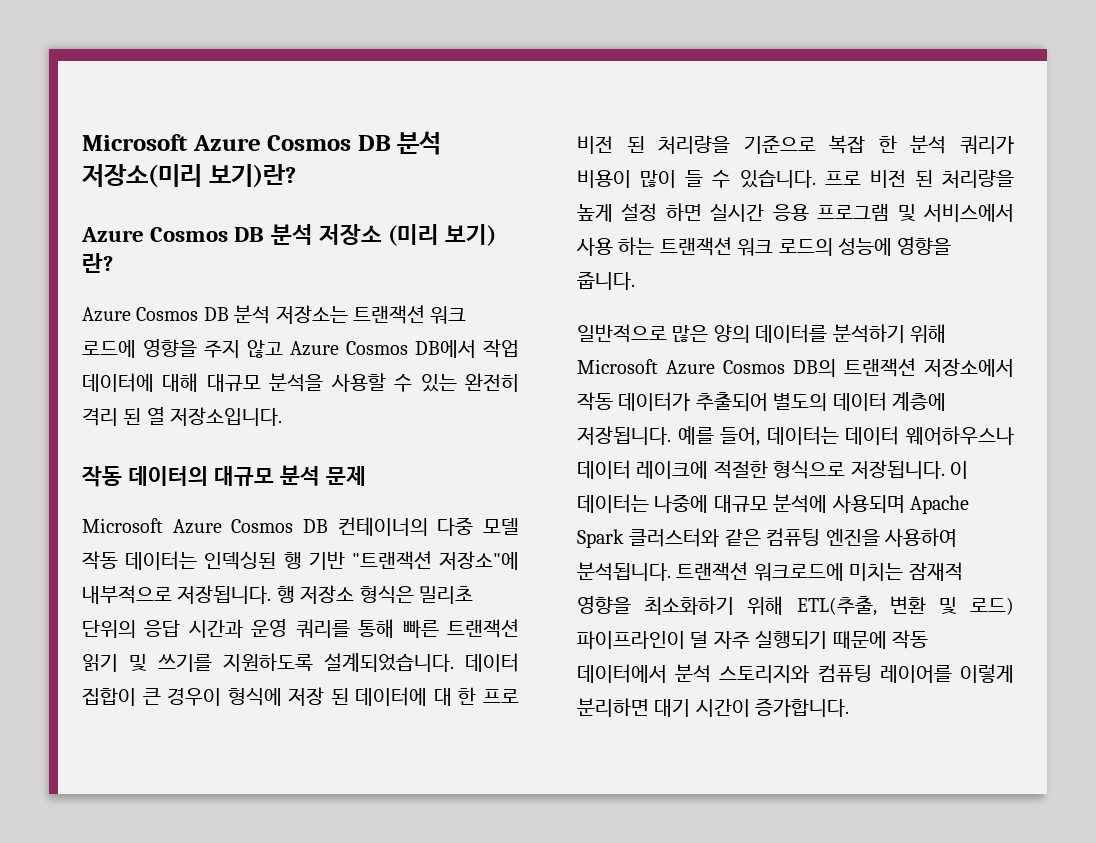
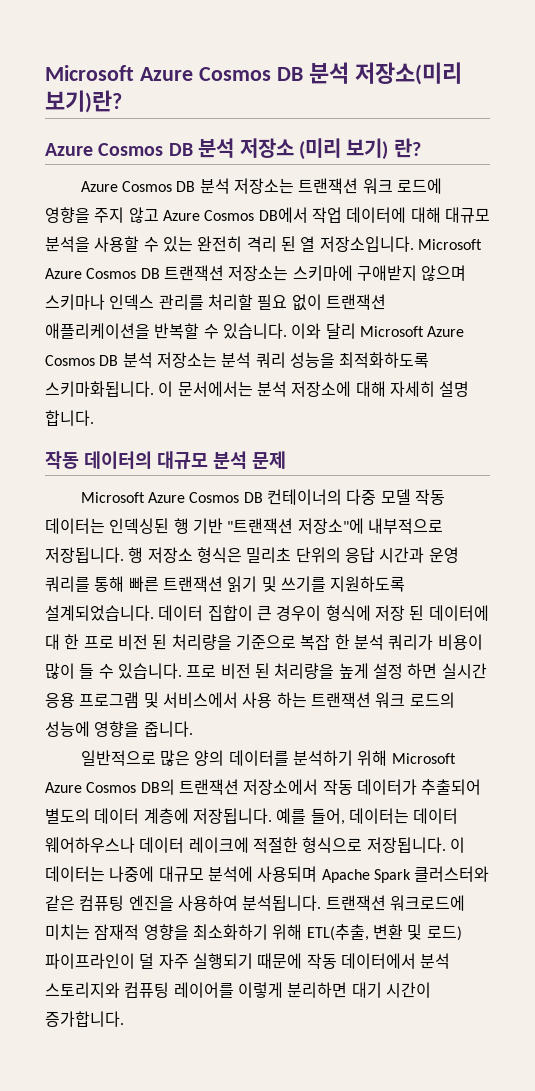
(283, 416) none -> [417,239,482,250] [45,265,467,281] [45,294,386,311] [45,323,465,339] [45,352,430,368] [45,381,470,397] [45,410,94,426] Microsoft Azure Cosmos DB 트랜잭션 저장소는 스키마에 구애받지 않으며 스키마나 인덱스 관리를 처리할 필요 없이 트랜잭션 애플리케이션을 반복할 수 있습니다. 이와 달리 Microsoft Azure Cosmos DB 분석 저장소는 분석 쿼리 성능을 최적화하도록 스키마화됩니다. 이 문서에서는 분석 저장소에 대해 자세히 설명 합니다.

